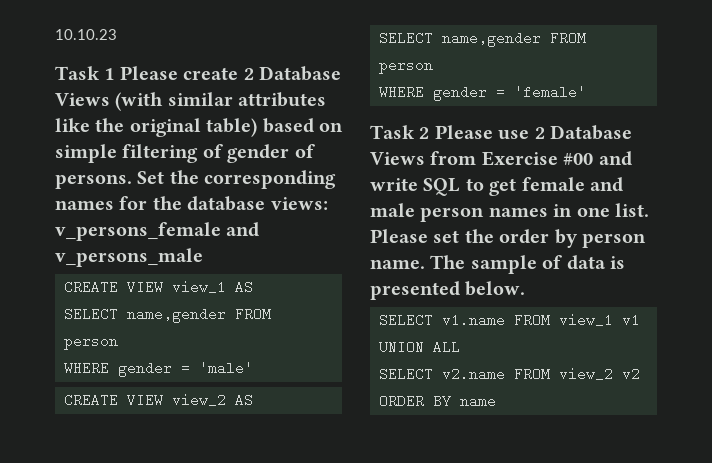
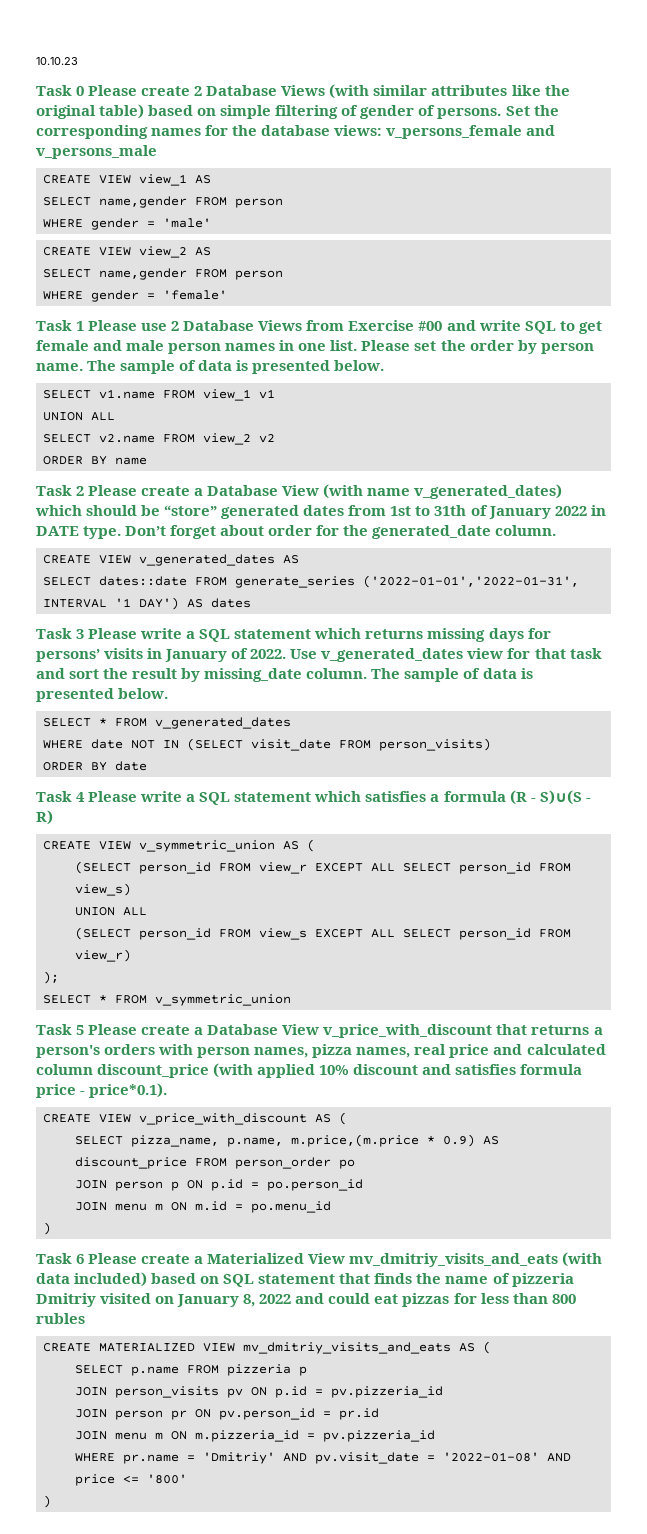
[104,68,115,80] 1 -> [76,86,85,96] 0
[419,127,430,139] 2 -> [76,321,85,331] 1
(496, 401) none -> [36,484,563,499] [35,505,606,519] [36,525,557,539] [42,554,299,566] [42,575,579,588] [42,597,251,610] [36,628,551,642] [36,648,602,662] [36,668,533,682] [36,688,169,702] [42,717,291,729] [42,738,491,751] [42,761,147,771] [36,790,591,805] [36,810,53,825] [42,839,315,852] [74,861,571,874] [74,883,131,896] [74,907,147,916] [74,927,571,940] [74,949,131,962] [42,971,59,984] [42,994,291,1006] [36,1024,603,1038] [36,1044,606,1058] [36,1063,583,1078] [36,1083,168,1098] [42,1112,347,1125] [74,1134,499,1147] [74,1157,355,1169] [74,1179,363,1191] [74,1201,331,1213] [42,1222,51,1235] [36,1252,603,1267] [36,1272,574,1287] [36,1293,576,1307] [36,1313,85,1324] [42,1341,491,1354] [74,1364,307,1376] [74,1386,443,1398] [74,1408,379,1420] [74,1430,435,1442] [74,1452,571,1464] [74,1474,187,1486] [42,1495,51,1508] // Task 2 Please create a Database View (with name v_generated_dates) which should be “store” generated dates from 1st to 31th of January 2022 in DATE type. Don’t forget about order for the generated_date column. // CREATE VIEW v_generated_dates AS // SELECT dates::date FROM generate_series ('2022-01-01','2022-01-31', INTERVAL '1 DAY') AS dates // Task 3 Please write a SQL statement which returns missing days for persons’ visits in January of 2022. Use v_generated_dates view for that task and sort the result by missing_date column. The sample of data is presented below. // SELECT * FROM v_generated_dates // WHERE date NOT IN (SELECT visit_date FROM person_visits) // ORDER BY date // Task 4 Please write a SQL statement which satisfies a formula (R - S)∪(S - R) // CREATE VIEW v_symmetric_union AS ( // (SELECT person_id FROM view_r EXCEPT ALL SELECT person_id FROM view_s) // UNION ALL // (SELECT person_id FROM view_s EXCEPT ALL SELECT person_id FROM view_r) // ); // SELECT * FROM v_symmetric_union // Task 5 Please create a Database View v_price_with_discount that returns a person's orders with person names, pizza names, real price and calculated column discount_price (with applied 10% discount and satisfies formula price - price*0.1). // CREATE VIEW v_price_with_discount AS ( // SELECT pizza_name, p.name, m.price,(m.price * 0.9) AS discount_price FROM person_order po // JOIN person p ON p.id = po.person_id // JOIN menu m ON m.id = po.menu_id // ) // Task 6 Please create a Materialized View mv_dmitriy_visits_and_eats (with data included) based on SQL statement that finds the name of pizzeria Dmitriy visited on January 8, 2022 and could eat pizzas for less than 800 rubles // CREATE MATERIALIZED VIEW mv_dmitriy_visits_and_eats AS ( // SELECT p.name FROM pizzeria p // JOIN person_visits pv ON p.id = pv.pizzeria_id // JOIN person pr ON pv.person_id = pr.id // JOIN menu m ON m.pizzeria_id = pv.pizzeria_id // WHERE pr.name = 'Dmitriy' AND pv.visit_date = '2022-01-08' AND price <= '800' // )

